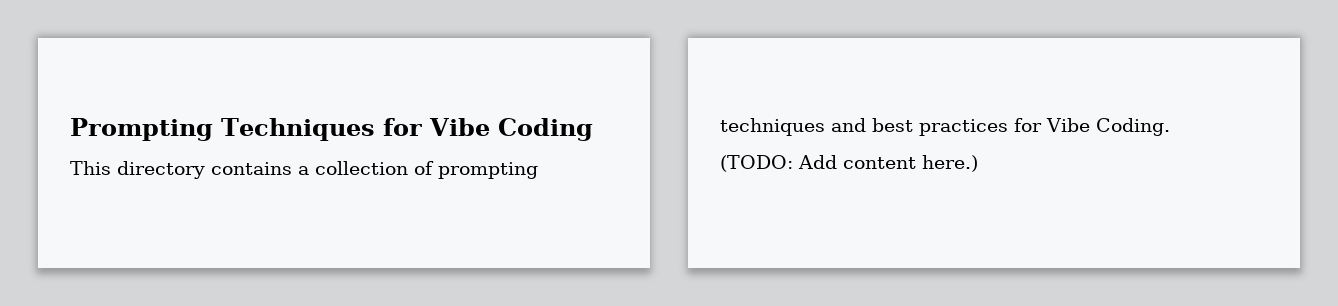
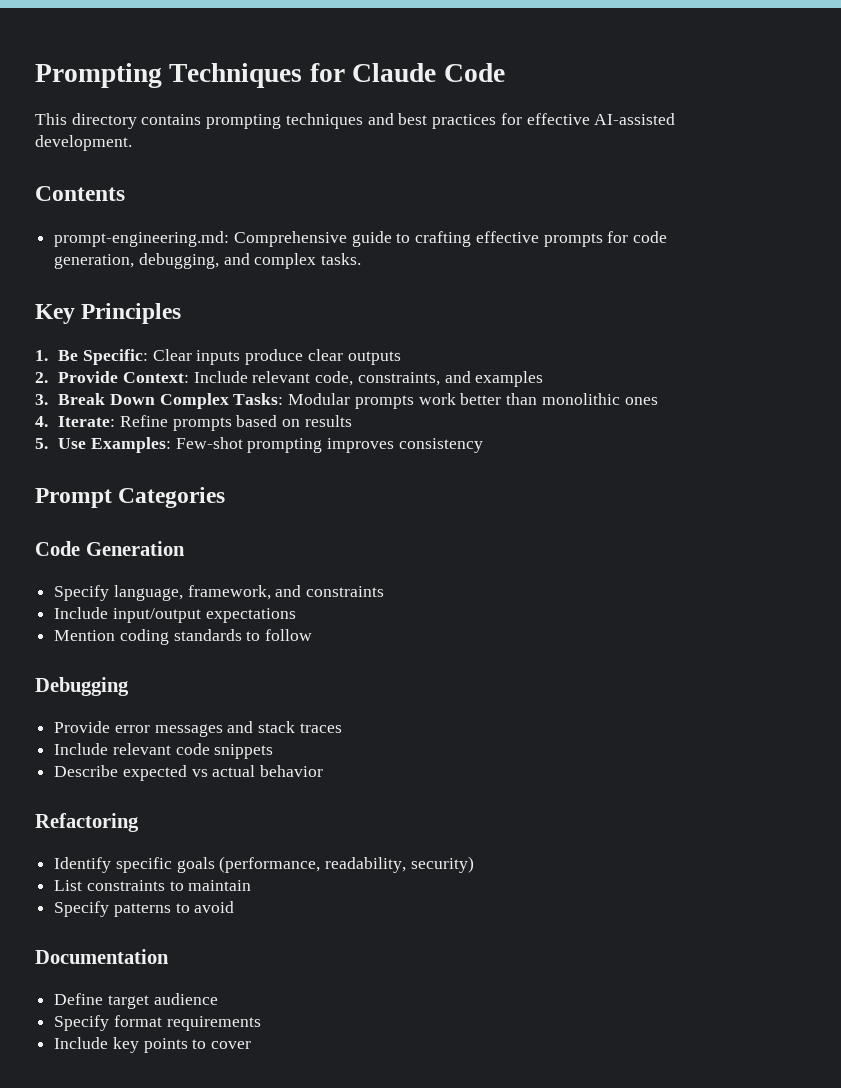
[428,118,593,141] Vibe Coding -> [352,63,505,82] Claude Code
[298,161,434,175] a collection of -> (202, 119) none
[1046,118,1170,136] [720,155,978,172] Vibe Coding. // (TODO: Add content here.) -> [526,113,676,125] [35,135,132,151] [35,186,125,201] [54,231,668,247] [54,253,362,269] [35,303,182,324] [35,349,401,365] [35,371,544,387] [35,393,658,409] [35,415,352,431] [35,437,483,453] [35,487,226,508] [35,541,185,556] [54,585,385,601] [54,607,296,623] [54,629,313,645] [35,677,129,696] [54,721,342,737] [54,743,274,759] [54,765,324,781] [35,813,139,832] [54,856,474,873] [54,880,252,891] [54,901,235,917] [35,949,169,964] [54,993,218,1009] [54,1015,261,1031] [54,1037,252,1053] effective AI-assisted development. // Contents // prompt-engineering.md: Comprehensive guide to crafting effective prompts for code generation, debugging, and complex tasks. // Key Principles // 1. Be Specific: Clear inputs produce clear outputs // 2. Provide Context: Include relevant code, constraints, and examples // 3. Break Down Complex Tasks: Modular prompts work better than monolithic ones // 4. Iterate: Refine prompts based on results // 5. Use Examples: Few-shot prompting improves consistency // Prompt Categories // Code Generation // Specify language, framework, and constraints // Include input/output expectations // Mention coding standards to follow // Debugging // Provide error messages and stack traces // Include relevant code snippets // Describe expected vs actual behavior // Refactoring // Identify specific goals (performance, readability, security) // List constraints to maintain // Specify patterns to avoid // Documentation // Define target audience // Specify format requirements // Include key points to cover

